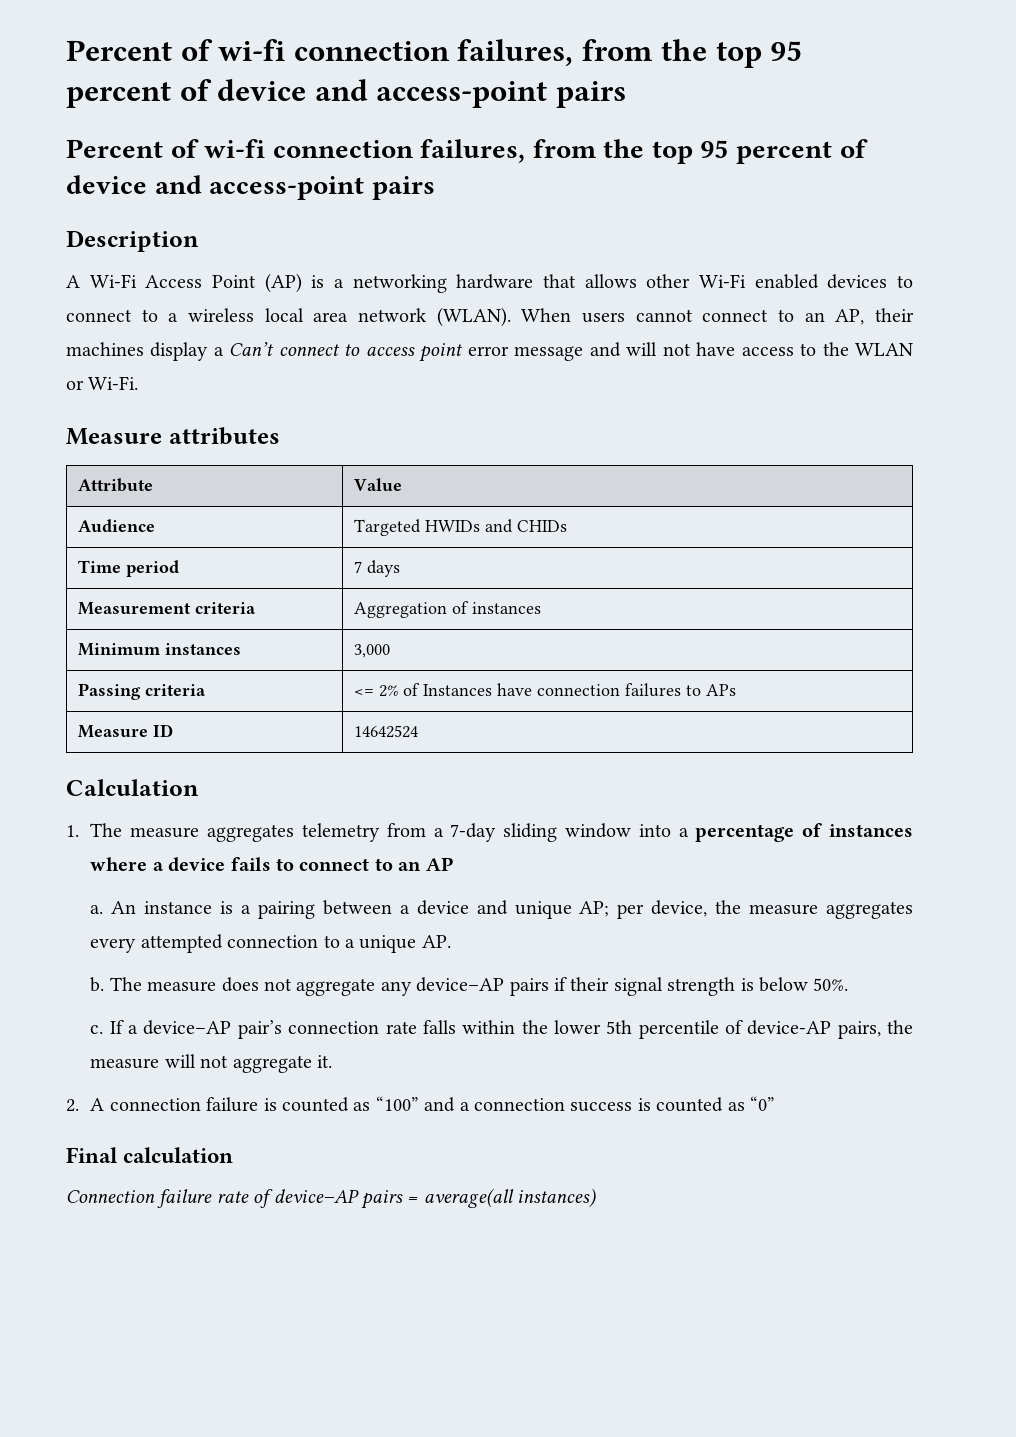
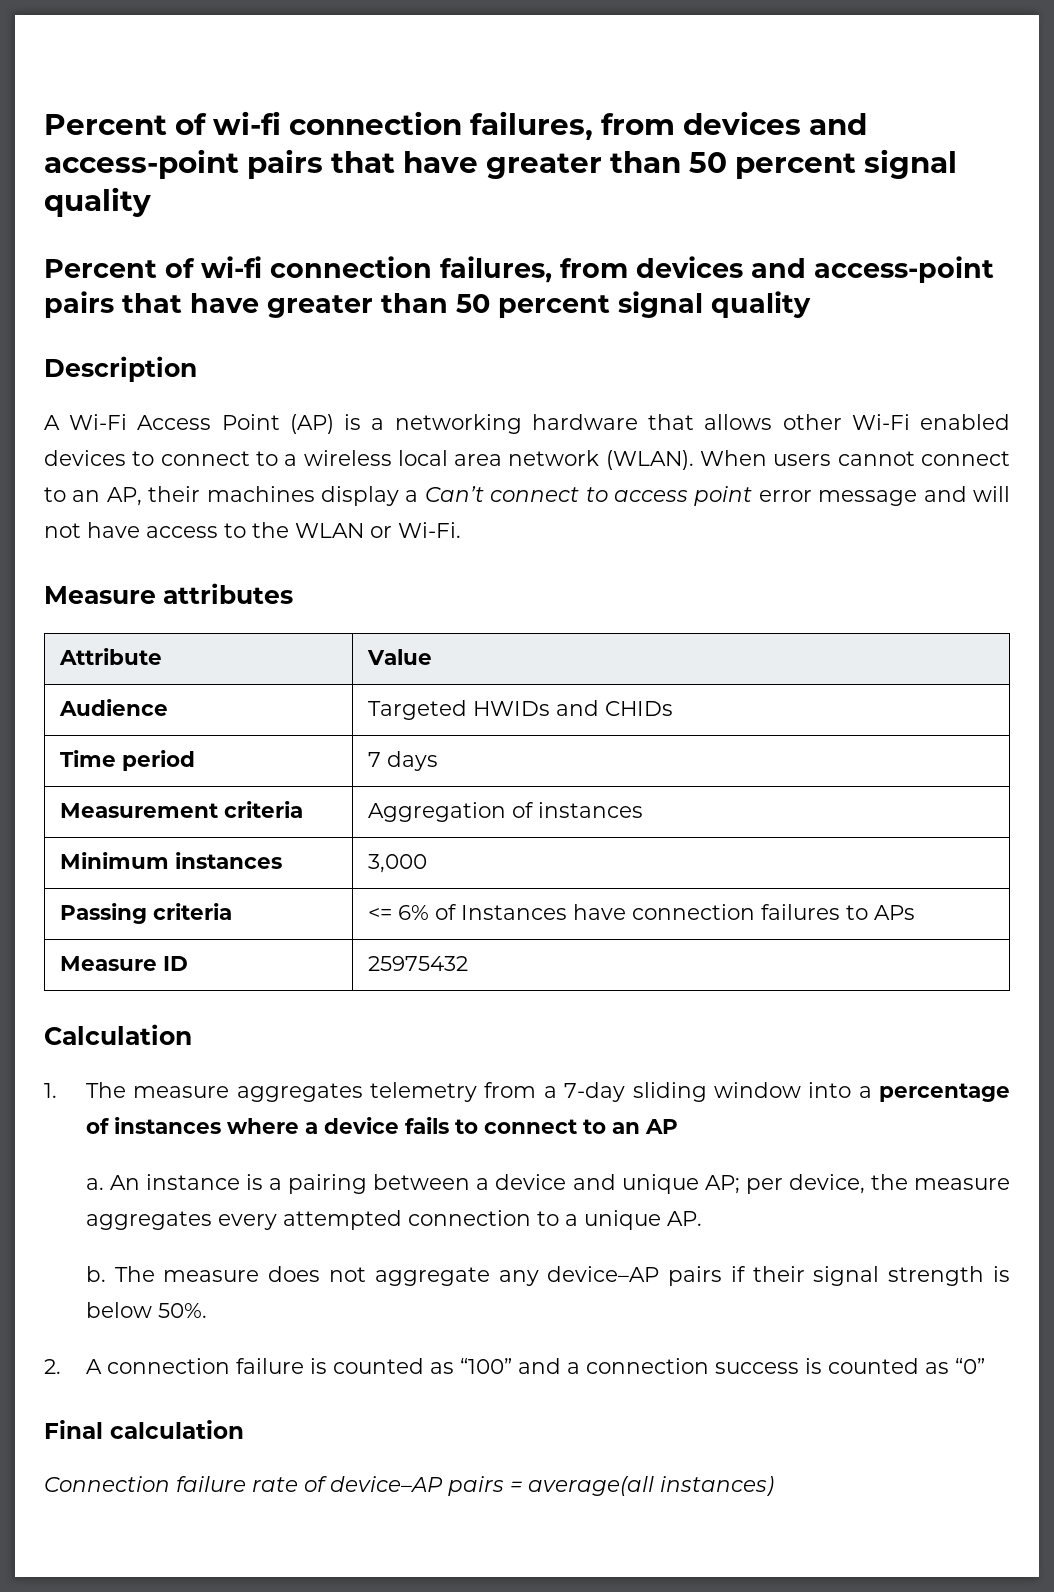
[66,39,803,68] [66,79,626,108] [66,139,868,164] [66,175,435,200] Percent of wi-fi connection failures, from the top 95 percent of device and access-point pairs // Percent of wi-fi connection failures, from the top 95 percent of device and access-point pairs -> [44,111,867,140] [44,149,957,179] [44,187,151,217] [44,256,994,283] [44,291,811,318] Percent of wi-fi connection failures, from devices and access-point pairs that have greater than 50 percent signal quality // Percent of wi-fi connection failures, from devices and access-point pairs that have greater than 50 percent signal quality
[378,685,398,697] 2% -> [398,905,430,920] 6%
[353,725,418,738] 14642524 -> [368,956,469,971] 25975432
[90,1020,914,1039] [90,1054,333,1073] // c. If a device–AP pair’s connection rate falls within the lower 5th percentile of device-AP pairs, the measure will not aggregate it. -> (207, 1310) none

